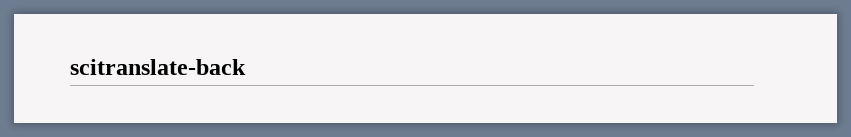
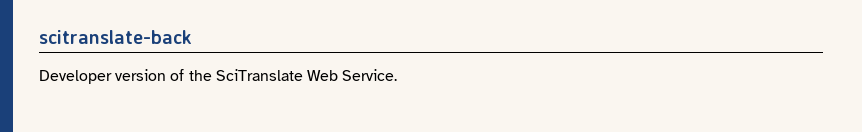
(246, 67) none -> [39,69,398,84] // Developer version of the SciTranslate Web Service.

